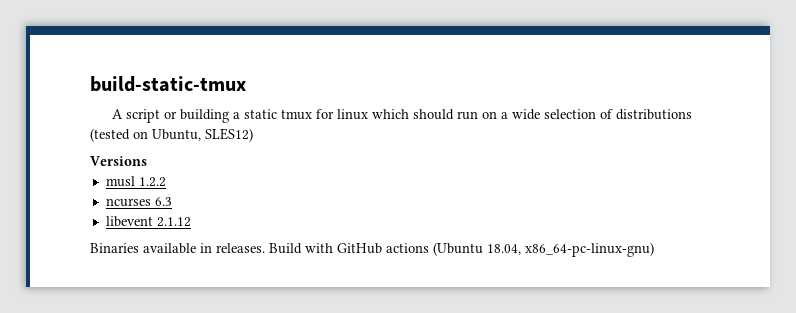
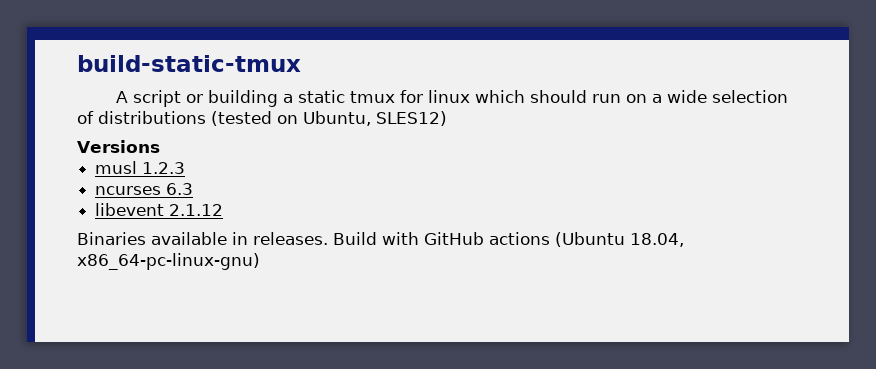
[138,177,166,187] 1.2.2 -> [142,162,186,174] 1.2.3

